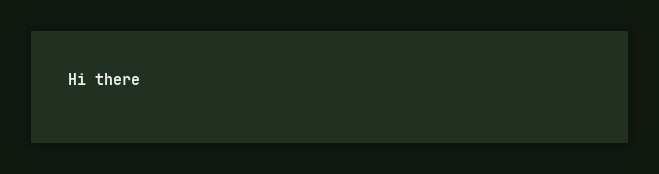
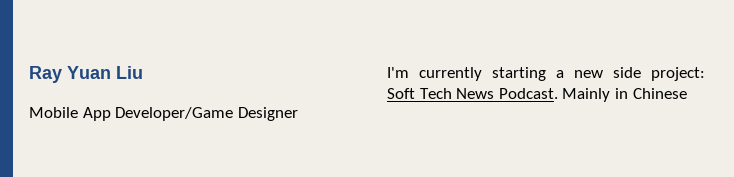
[68,73,140,85] Hi there -> [29,66,143,83] [29,107,298,121] [387,67,705,81] [387,88,687,102] Ray Yuan Liu // Mobile App Developer/Game Designer // I'm currently starting a new side project: Soft Tech News Podcast. Mainly in Chinese

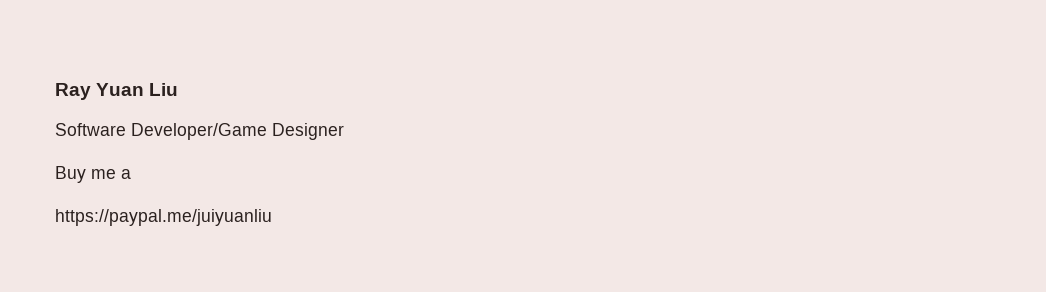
[29,107,111,121] Mobile App -> [55,123,126,136] Software
[387,67,705,81] [387,88,687,102] I'm currently starting a new side project: Soft Tech News Podcast. Mainly in Chinese -> [55,166,131,183] [55,209,272,226] Buy me a // https://paypal.me/juiyuanliu

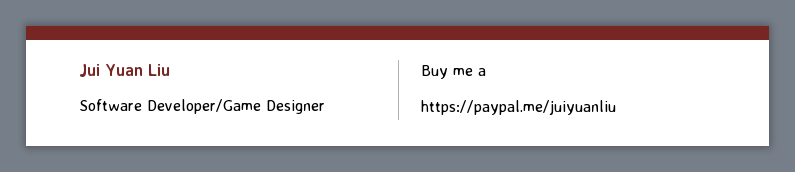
[55,83,91,100] Ray -> [79,64,100,77] Jui

